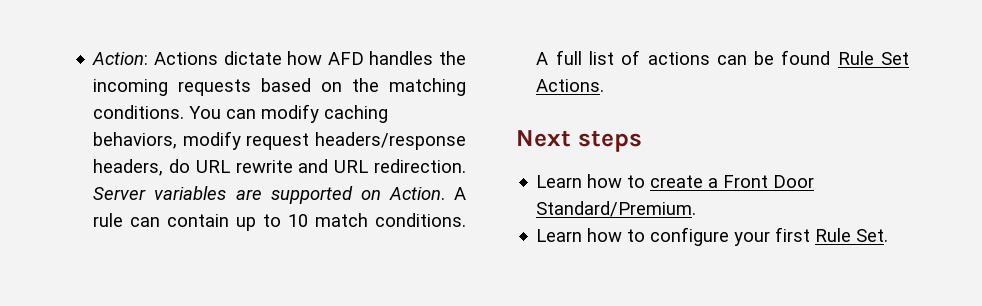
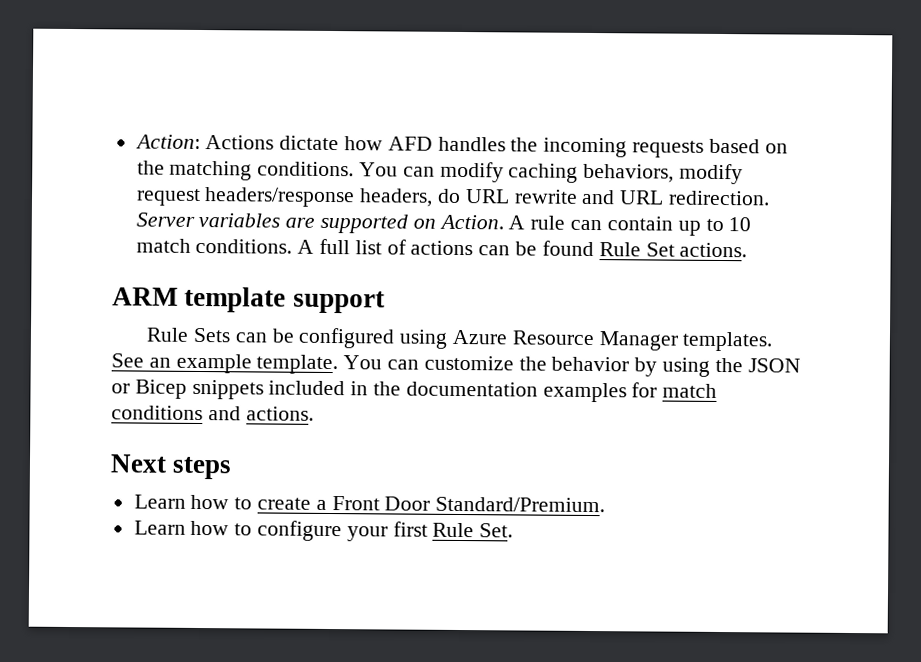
[536,79,605,92] Actions. -> [679,242,748,258] [112,286,385,314] [146,327,773,352] [111,353,801,377] [111,379,718,403] [111,405,314,421] actions. // ARM template support // Rule Sets can be configured using Azure Resource Manager templates. See an example template. You can customize the behavior by using the JSON or Bicep snippets included in the documentation examples for match conditions and actions.

